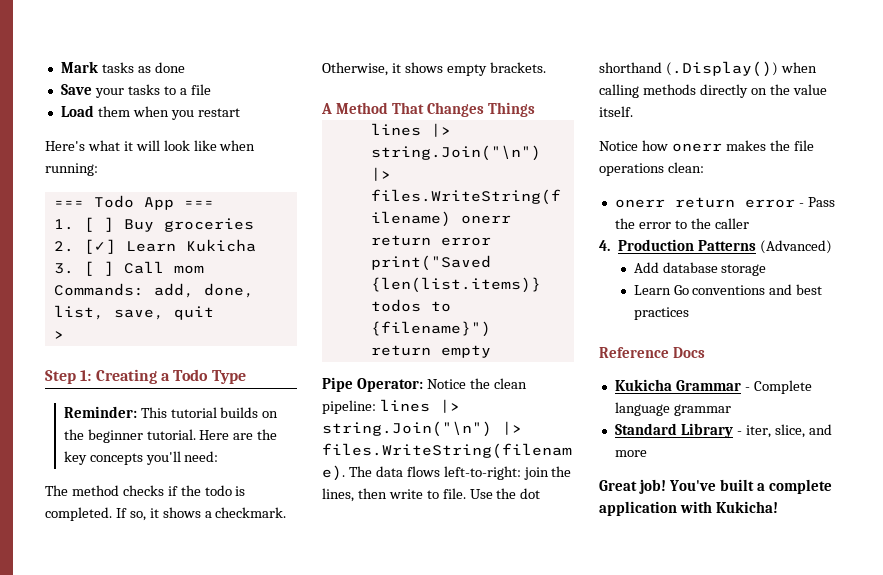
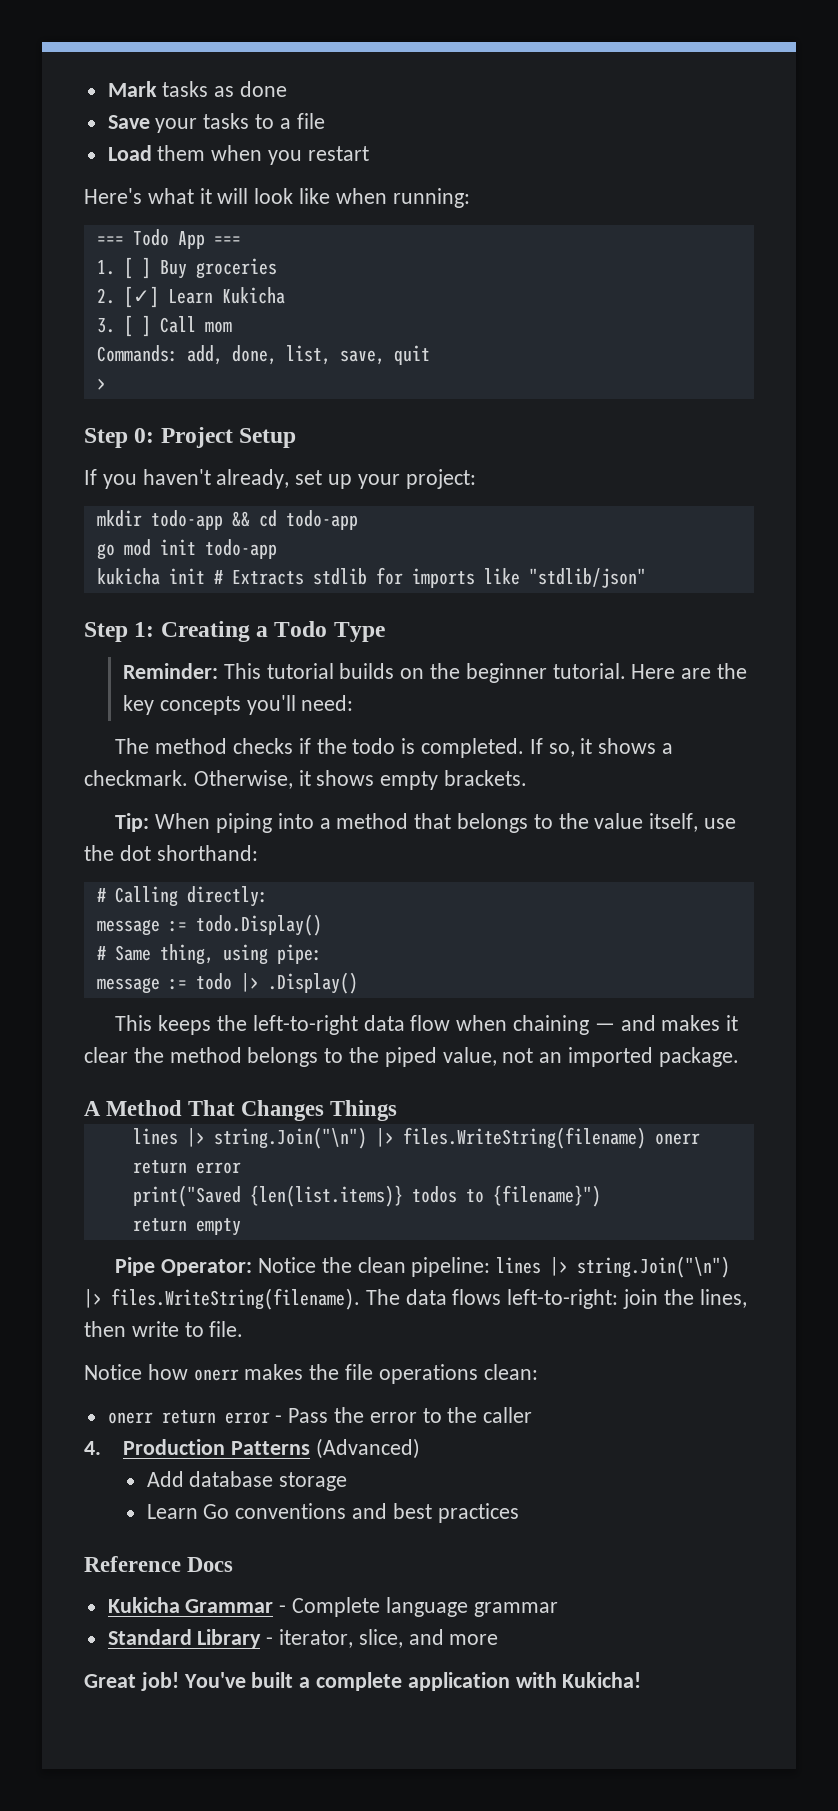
(64, 335) none -> [84,427,297,448] [84,469,476,489] [96,510,358,530] [96,539,277,560] [96,567,646,588] // Step 0: Project Setup // If you haven't already, set up your project: // mkdir todo-app && cd todo-app // go mod init todo-app // kukicha init # Extracts stdlib for imports like "stdlib/json"
(546, 67) none -> [115,813,737,833] [84,845,258,861] [96,886,268,907] [96,914,322,936] [96,944,322,965] [96,972,358,994] [115,1015,739,1035] [84,1047,739,1067] // Tip: When piping into a method that belongs to the value itself, use the dot shorthand: // # Calling directly: // message := todo.Display() // # Same thing, using pipe: // message := todo |> .Display() // This keeps the left-to-right data flow when chaining — and makes it clear the method belongs to the piped value, not an imported package.
[469,488,541,499] [599,61,817,77] [599,84,827,98] [599,106,633,117] Use the dot shorthand (.Display()) when calling methods directly on the value itself. -> (244, 1329) none
[745,425,771,438] iter, -> [279,1629,354,1648] iterator,

